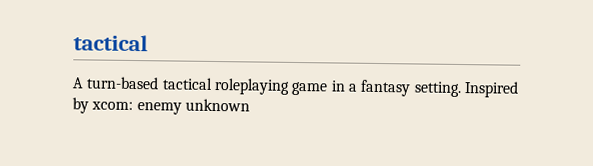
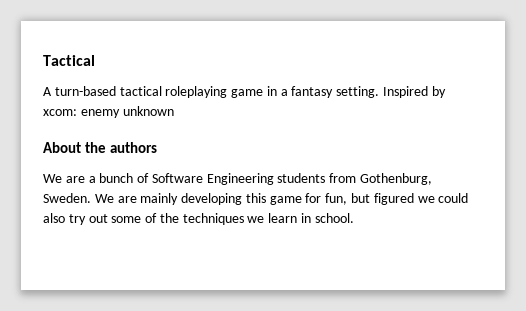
[73,34,148,52] tactical -> [43,55,95,66] Tactical
(250, 105) none -> [43,142,157,153] [43,173,433,185] [43,193,469,205] [43,213,354,225] // About the authors // We are a bunch of Software Engineering students from Gothenburg, Sweden. We are mainly developing this game for fun, but figured we could also try out some of the techniques we learn in school.

